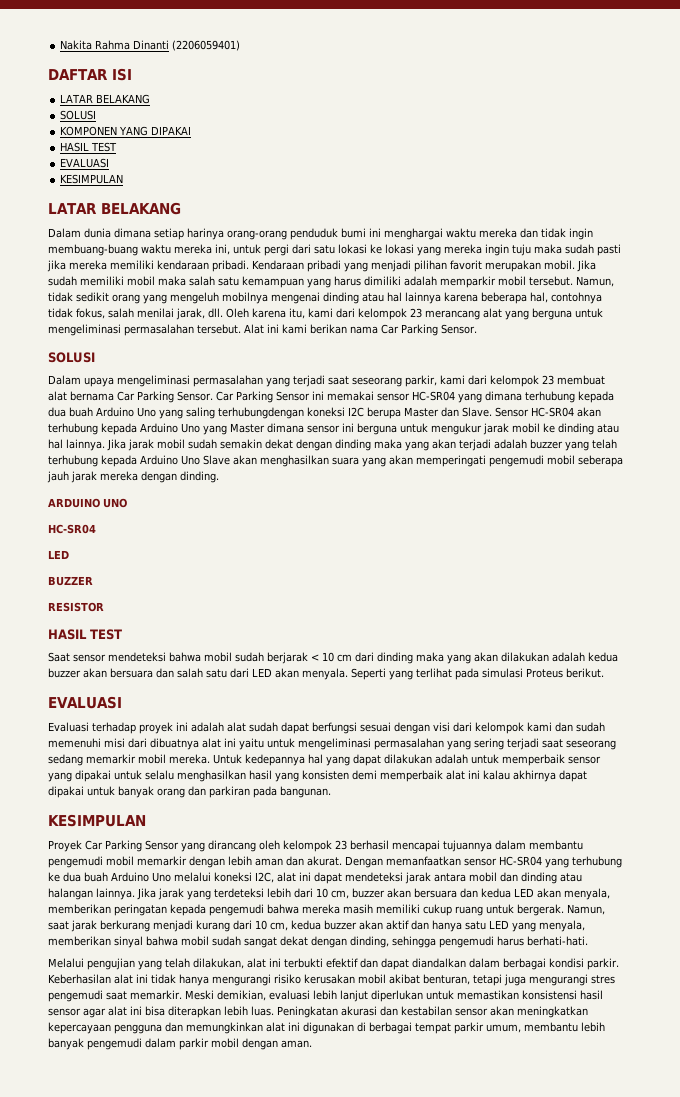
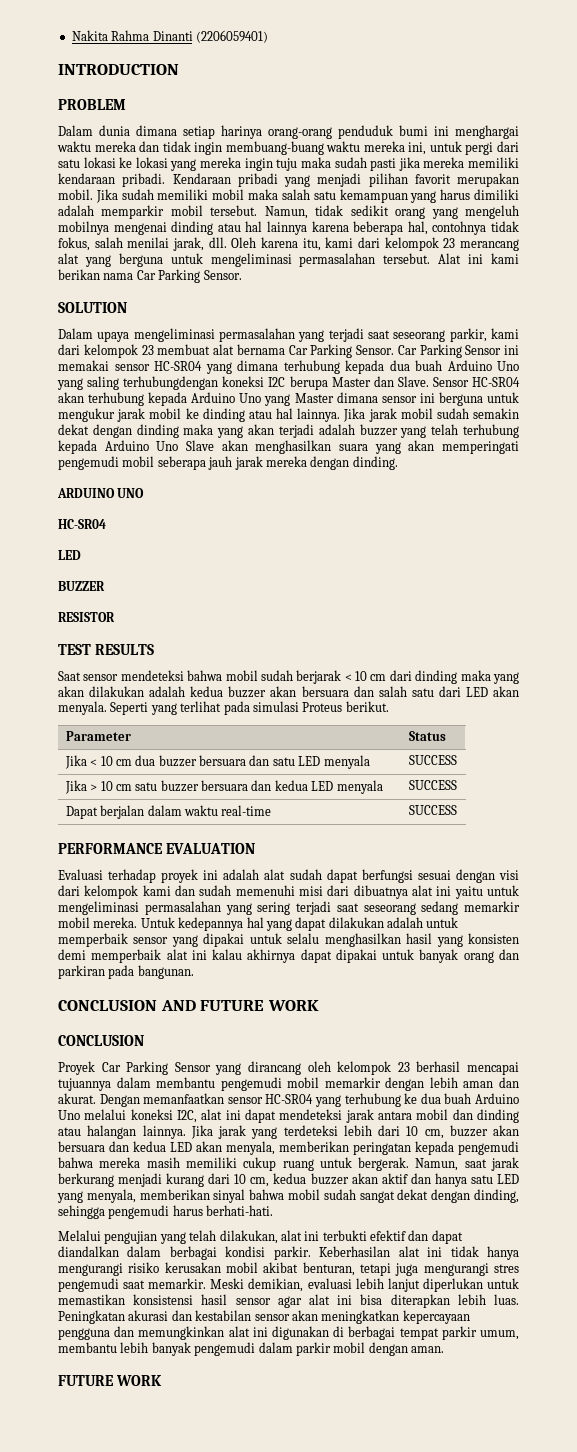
[48,68,132,81] [60,94,151,104] [60,110,97,120] [60,126,192,136] [60,142,118,152] [60,158,110,168] [60,174,124,184] [48,202,181,215] DAFTAR ISI // LATAR BELAKANG // SOLUSI // KOMPONEN YANG DIPAKAI // HASIL TEST // EVALUASI // KESIMPULAN // LATAR BELAKANG -> [58,64,179,75] [58,99,126,110] INTRODUCTION // PROBLEM
[48,352,95,363] SOLUSI -> [58,302,127,313] SOLUTION
[48,629,122,640] HASIL TEST -> [58,644,154,655] TEST RESULTS
[48,696,122,709] // EVALUASI -> [65,731,131,741] [408,731,446,741] [64,755,370,769] [408,755,457,765] [64,780,383,794] [408,780,457,790] [65,805,272,819] [408,805,457,815] [58,843,255,854] // Parameter | Status // Jika < 10 cm dua buzzer bersuara dan satu LED menyala | SUCCESS // Jika > 10 cm satu buzzer bersuara dan kedua LED menyala | SUCCESS // Dapat berjalan dalam waktu real-time | SUCCESS // PERFORMANCE EVALUATION
[48,814,146,827] KESIMPULAN -> [58,1000,319,1011] [58,1035,144,1046] CONCLUSION AND FUTURE WORK // CONCLUSION
(312, 1044) none -> [58,1375,162,1386] // FUTURE WORK

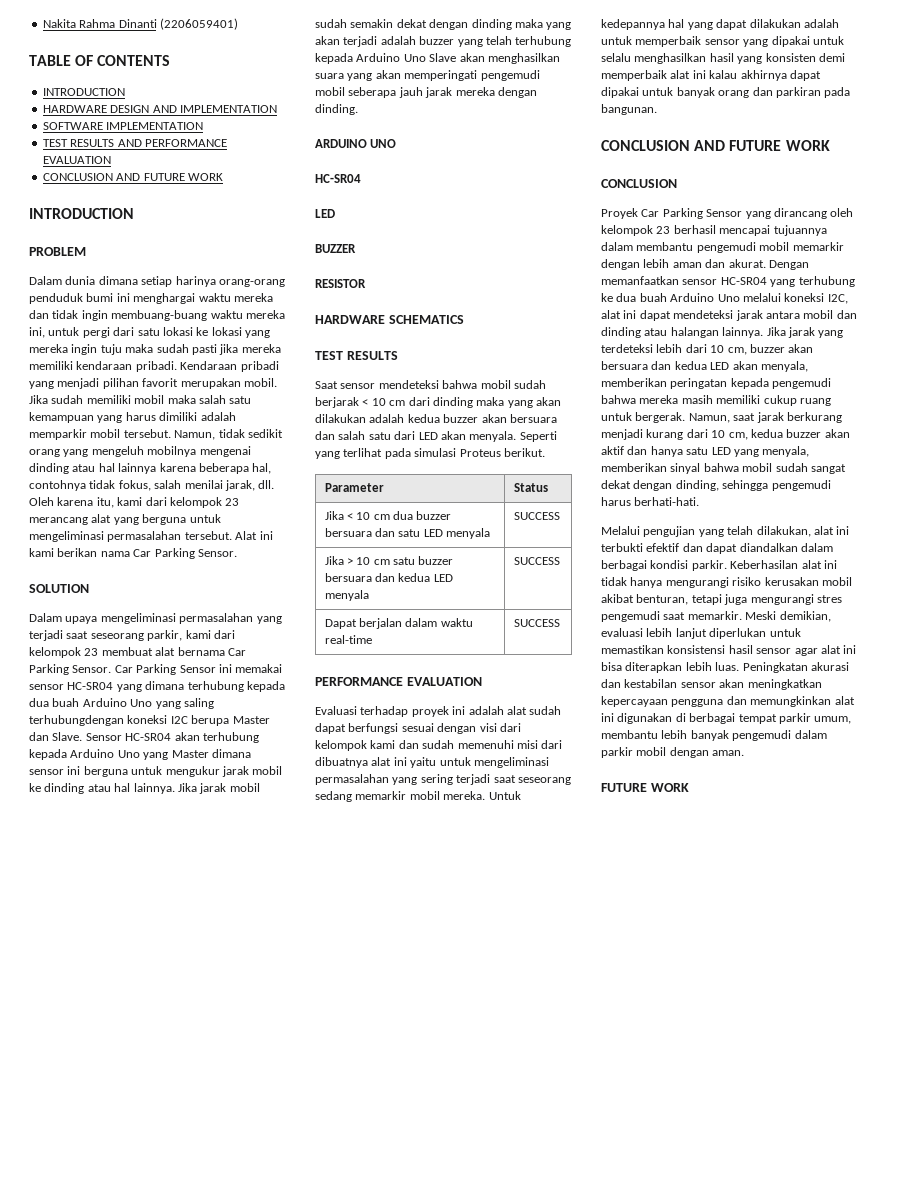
(268, 36) none -> [29,55,171,66] [42,88,125,96] [42,105,277,113] [42,122,204,130] [42,139,227,147] [42,156,111,164] [42,173,223,181] // TABLE OF CONTENTS // INTRODUCTION // HARDWARE DESIGN AND IMPLEMENTATION // SOFTWARE IMPLEMENTATION // TEST RESULTS AND PERFORMANCE EVALUATION // CONCLUSION AND FUTURE WORK
(115, 617) none -> [315,315,464,324] // HARDWARE SCHEMATICS

